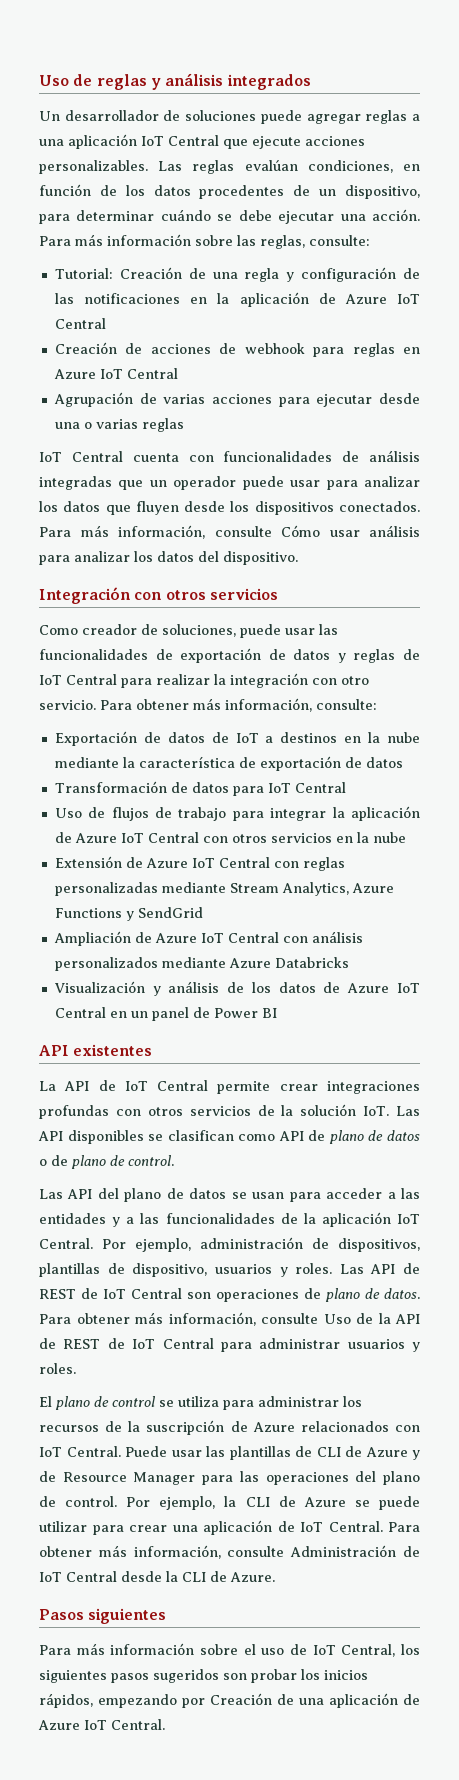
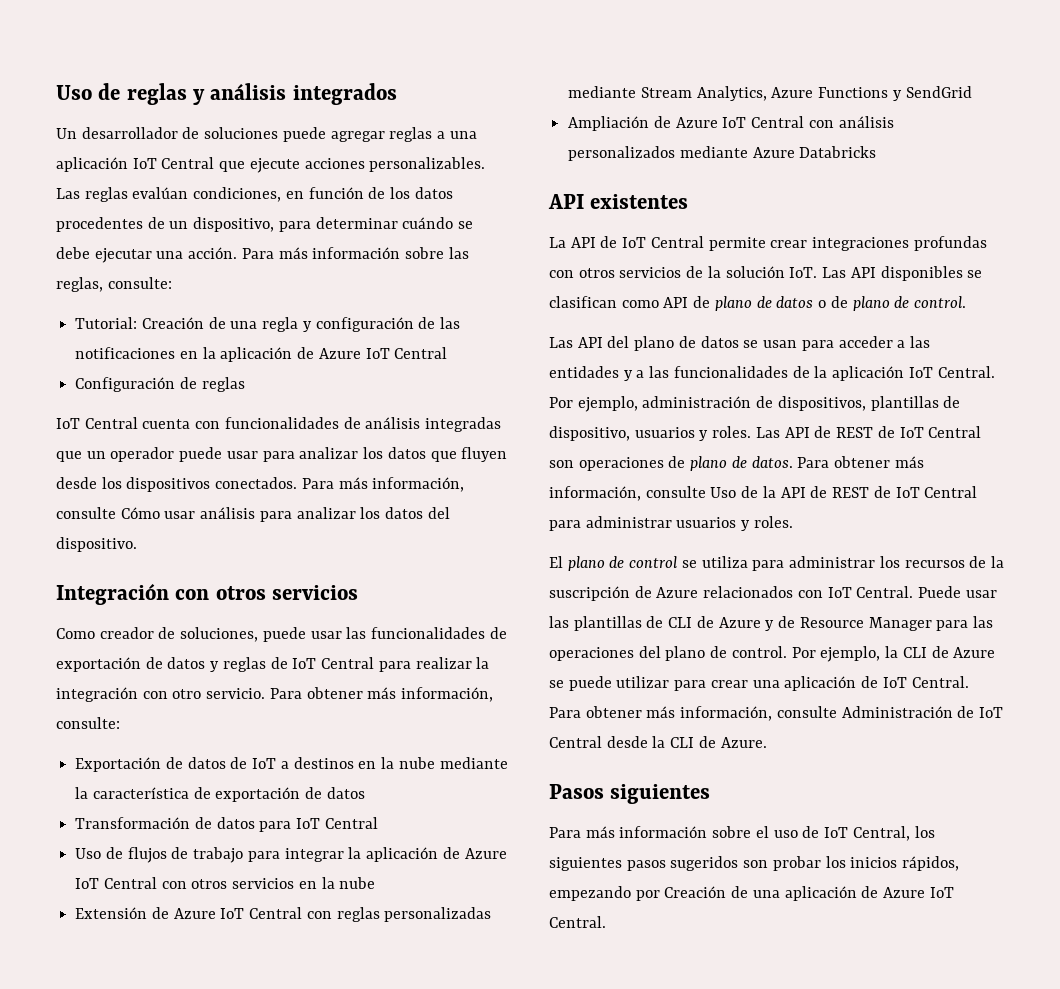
[54,342,421,357] [53,368,178,379] [53,392,421,407] [54,419,138,429] Creación de acciones de webhook para reglas en Azure IoT Central // Agrupación de varias acciones para ejecutar desde una o varias -> [75,377,197,392] Configuración de
[53,981,421,996] [54,1007,277,1021] // Visualización y análisis de los datos de Azure IoT Central en un panel de Power BI -> (877, 152) none

